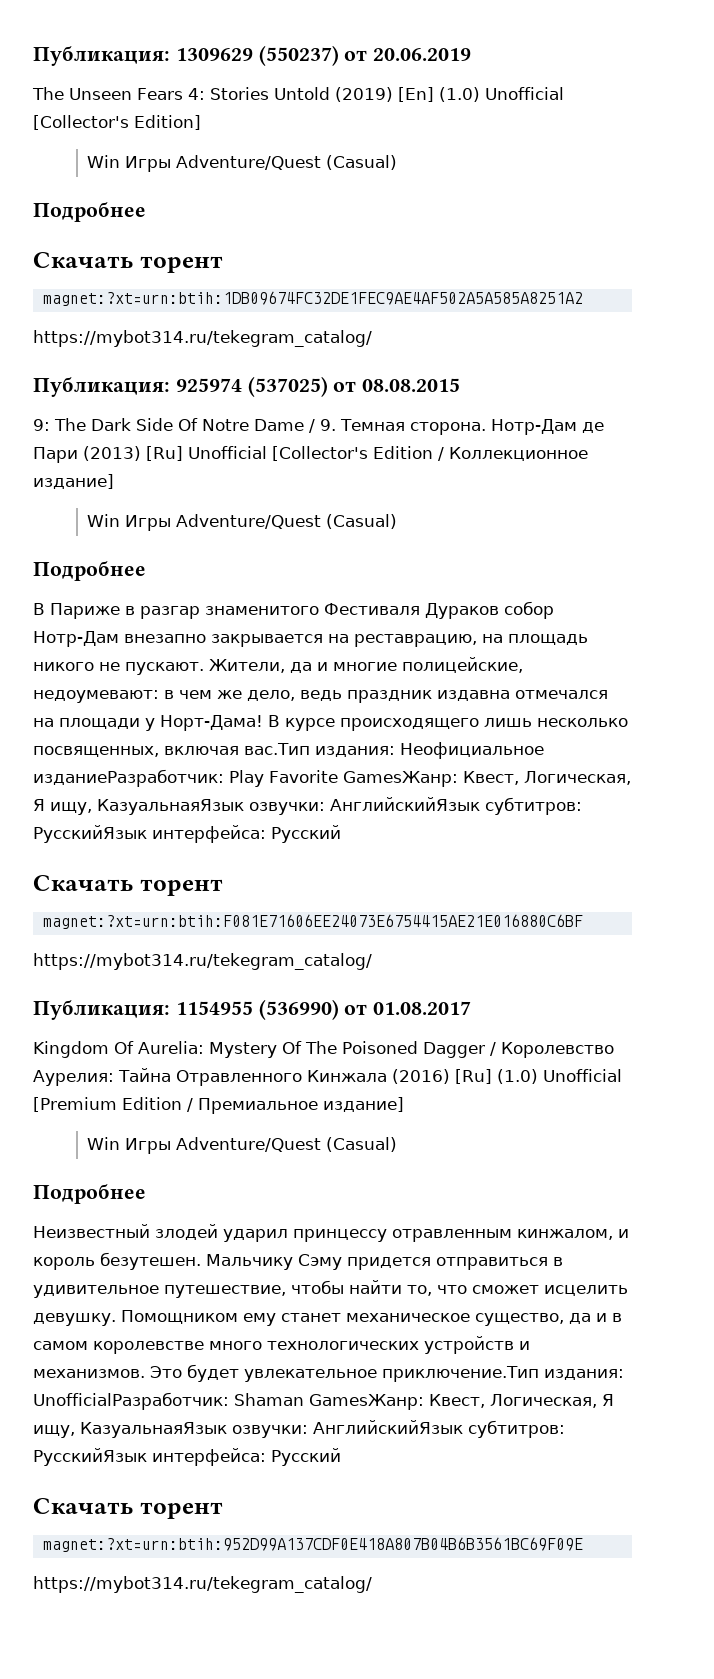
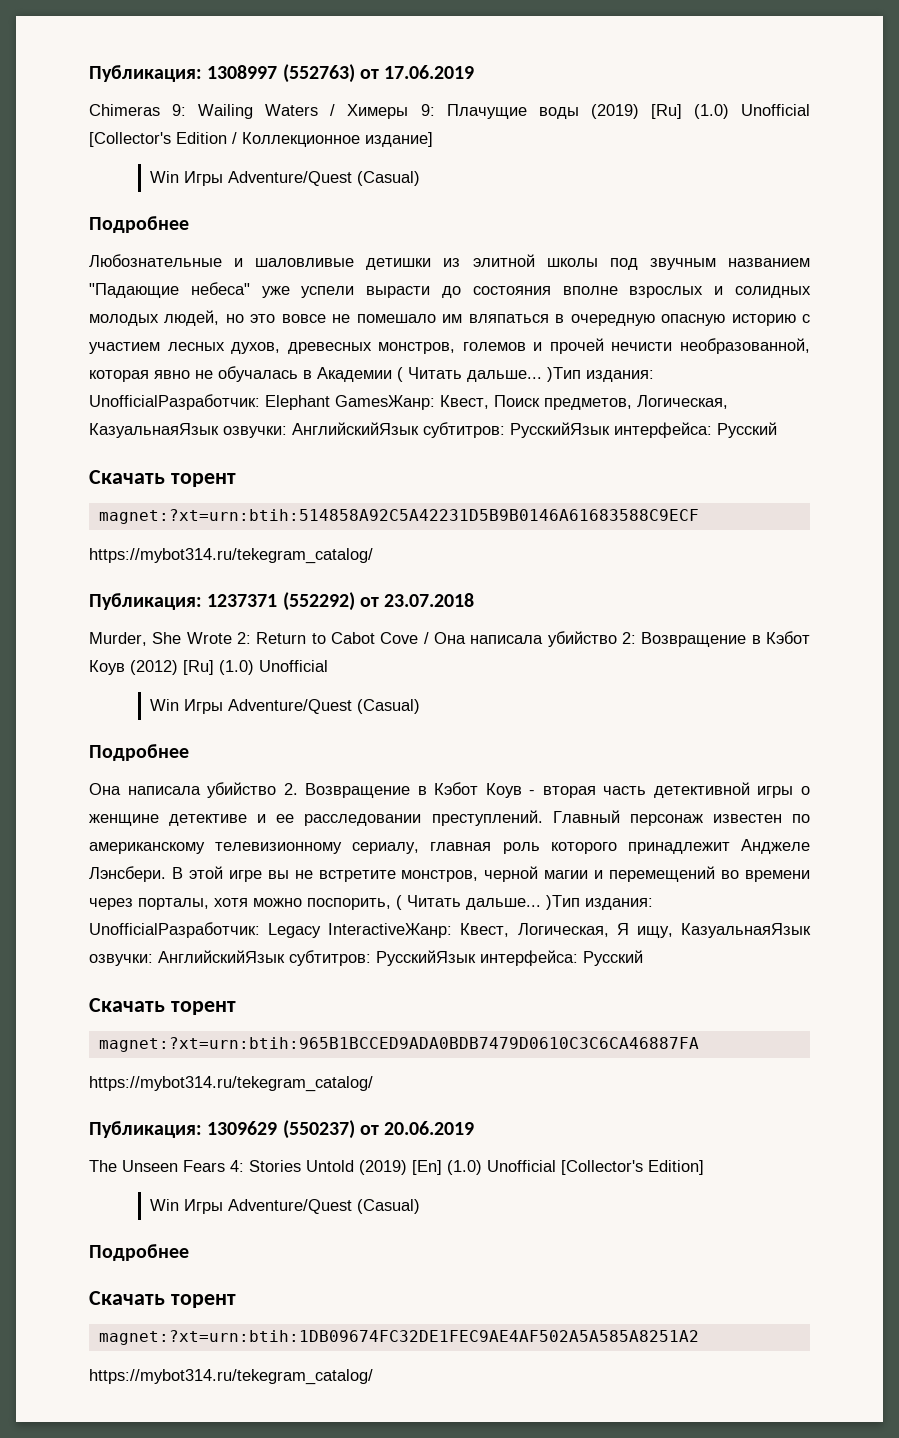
[33,46,170,66] Публикация: -> [89,64,475,83] [89,104,811,119] [89,132,433,147] [150,171,421,186] [89,216,189,233] [89,254,810,270] [89,282,811,298] [89,310,810,326] [89,338,810,354] [89,366,654,382] [89,394,728,410] [89,422,777,438] [89,470,236,487] [98,509,699,524] [89,548,373,564] [89,592,475,611] [89,631,811,647] [89,660,328,675] [150,699,421,714] [89,744,189,761] [89,782,811,798] [89,810,810,826] [89,839,810,854] [89,866,810,882] [89,895,653,910] [89,922,811,938] [89,950,643,966] [89,998,236,1015] [98,1037,699,1052] [89,1076,373,1092] [89,1121,202,1138] Публикация: 1308997 (552763) от 17.06.2019 // Chimeras 9: Wailing Waters / Химеры 9: Плачущие воды (2019) [Ru] (1.0) Unofficial [Collector's Edition / Коллекционное издание] // Win Игры Adventure/Quest (Casual) // Подробнее // Любознательные и шаловливые детишки из элитной школы под звучным названием "Падающие небеса" уже успели вырасти до состояния вполне взрослых и солидных молодых людей, но это вовсе не помешало им вляпаться в очередную опасную историю с участием лесных духов, древесных монстров, големов и прочей нечисти необразованной, которая явно не обучалась в Академии ( Читать дальше... )Тип издания: UnofficialРазработчик: Elephant GamesЖанр: Квест, Поиск предметов, Логическая, КазуальнаяЯзык озвучки: АнглийскийЯзык субтитров: РусскийЯзык интерфейса: Русский // Скачать торент // magnet:?xt=urn:btih:514858A92C5A42231D5B9B0146A61683588C9ECF // https://mybot314.ru/tekegram_catalog/ // Публикация: 1237371 (552292) от 23.07.2018 // Murder, She Wrote 2: Return to Cabot Cove / Она написала убийство 2: Возвращение в Кэбот Коув (2012) [Ru] (1.0) Unofficial // Win Игры Adventure/Quest (Casual) // Подробнее // Она написала убийство 2. Возвращение в Кэбот Коув - вторая часть детективной игры о женщине детективе и ее расследовании преступлений. Главный персонаж известен по американскому телевизионному сериалу, главная роль которого принадлежит Анджеле Лэнсбери. В этой игре вы не встретите монстров, черной магии и перемещений во времени через порталы, хотя можно поспорить, ( Читать дальше... )Тип издания: UnofficialРазработчик: Legacy InteractiveЖанр: Квест, Логическая, Я ищу, КазуальнаяЯзык озвучки: АнглийскийЯзык субтитров: РусскийЯзык интерфейса: Русский // Скачать торент // magnet:?xt=urn:btih:965B1BCCED9ADA0BDB7479D0610C3C6CA46887FA // https://mybot314.ru/tekegram_catalog/ // Публикация:
[33,376,461,397] [33,418,604,435] [33,446,588,463] [33,474,114,489] [87,514,398,531] [33,561,146,581] [33,601,554,619] [33,631,588,647] [33,657,523,675] [33,690,608,703] [33,715,628,731] [33,742,544,759] [33,769,631,787] [33,797,582,815] [33,825,341,843] [33,875,223,896] [42,914,583,929] [33,953,372,970] [33,999,472,1020] [33,1041,614,1058] [33,1068,622,1086] [33,1097,404,1114] [87,1137,398,1154] [33,1184,146,1204] [33,1224,629,1242] [33,1252,563,1270] [33,1280,628,1298] [33,1310,622,1326] [33,1336,530,1354] [33,1364,624,1382] [33,1392,614,1410] [33,1420,565,1438] [33,1448,341,1466] [33,1498,223,1519] [42,1537,583,1552] [33,1576,372,1593] // Публикация: 925974 (537025) от 08.08.2015 // 9: The Dark Side Of Notre Dame / 9. Темная сторона. Нотр-Дам де Пари (2013) [Ru] Unofficial [Collector's Edition / Коллекционное издание] // Win Игры Adventure/Quest (Casual) // Подробнее // В Париже в разгар знаменитого Фестиваля Дураков собор Нотр-Дам внезапно закрывается на реставрацию, на площадь никого не пускают. Жители, да и многие полицейские, недоумевают: в чем же дело, ведь праздник издавна отмечался на площади у Норт-Дама! В курсе происходящего лишь несколько посвященных, включая вас.Тип издания: Неофициальное изданиеРазработчик: Play Favorite GamesЖанр: Квест, Логическая, Я ищу, КазуальнаяЯзык озвучки: АнглийскийЯзык субтитров: РусскийЯзык интерфейса: Русский // Скачать торент // magnet:?xt=urn:btih:F081E71606EE24073E6754415AE21E016880C6BF // https://mybot314.ru/tekegram_catalog/ // Публикация: 1154955 (536990) от 01.08.2017 // Kingdom Of Aurelia: Mystery Of The Poisoned Dagger / Королевство Аурелия: Тайна Отравленного Кинжала (2016) [Ru] (1.0) Unofficial [Premium Edition / Премиальное издание] // Win Игры Adventure/Quest (Casual) // Подробнее // Неизвестный злодей ударил принцессу отравленным кинжалом, и король безутешен. Мальчику Сэму придется отправиться в удивительное путешествие, чтобы найти то, что сможет исцелить девушку. Помощником ему станет механическое существо, да и в самом королевстве много технологических устройств и механизмов. Это будет увлекательное приключение.Тип издания: UnofficialРазработчик: Shaman GamesЖанр: Квест, Логическая, Я ищу, КазуальнаяЯзык озвучки: АнглийскийЯзык субтитров: РусскийЯзык интерфейса: Русский // Скачать торент // magnet:?xt=urn:btih:952D99A137CDF0E418A807B04B6B3561BC69F09E // https://mybot314.ru/tekegram_catalog/ -> (373, 1377) none

